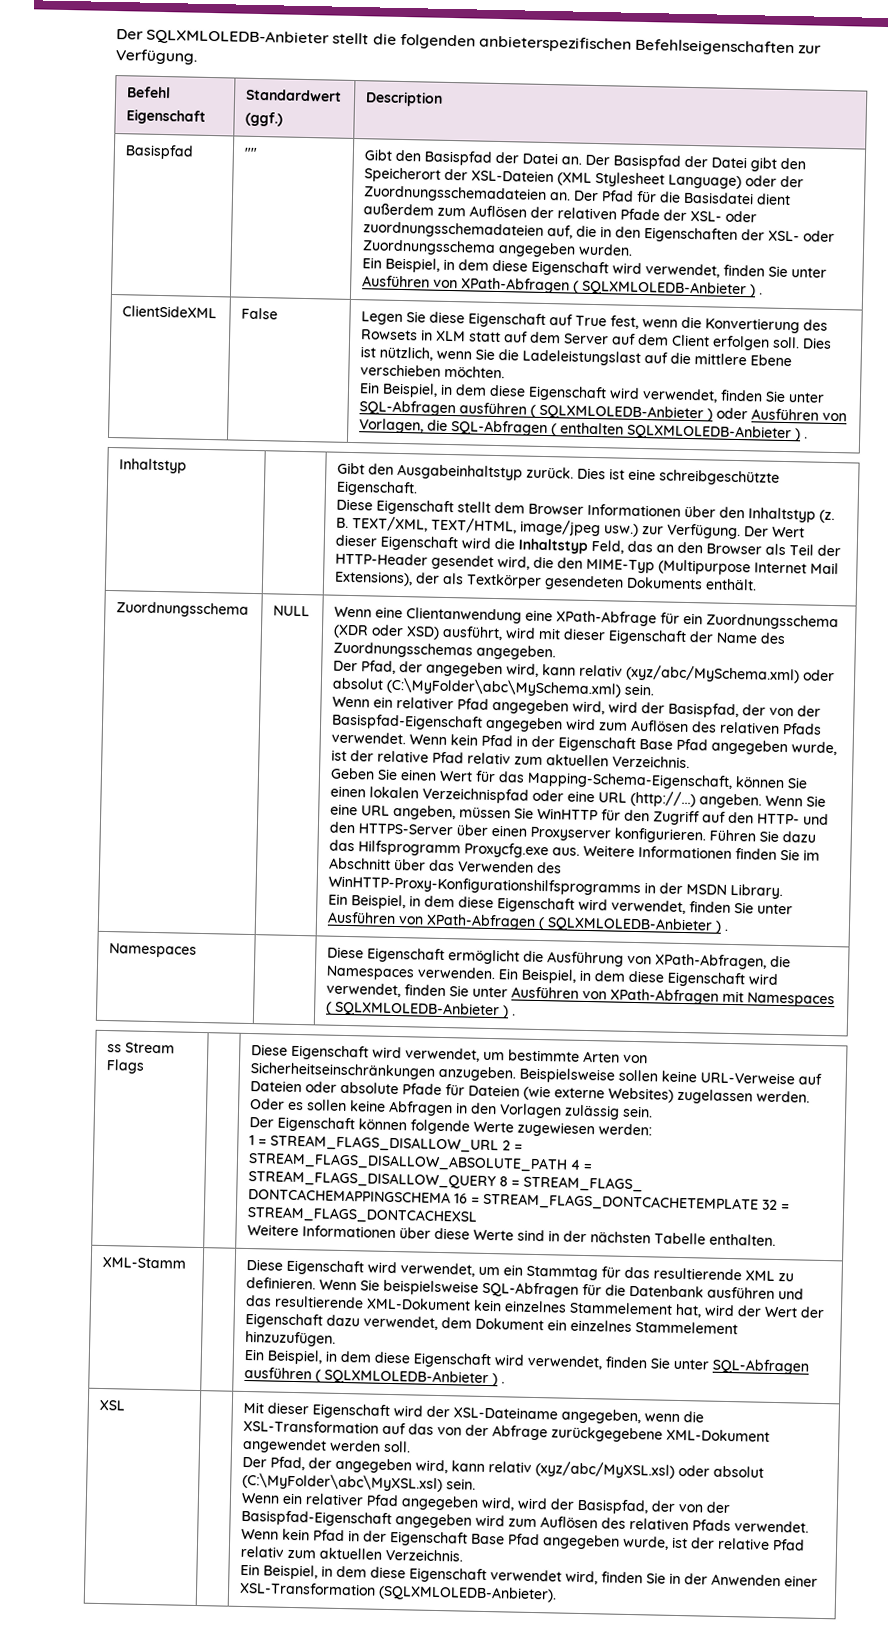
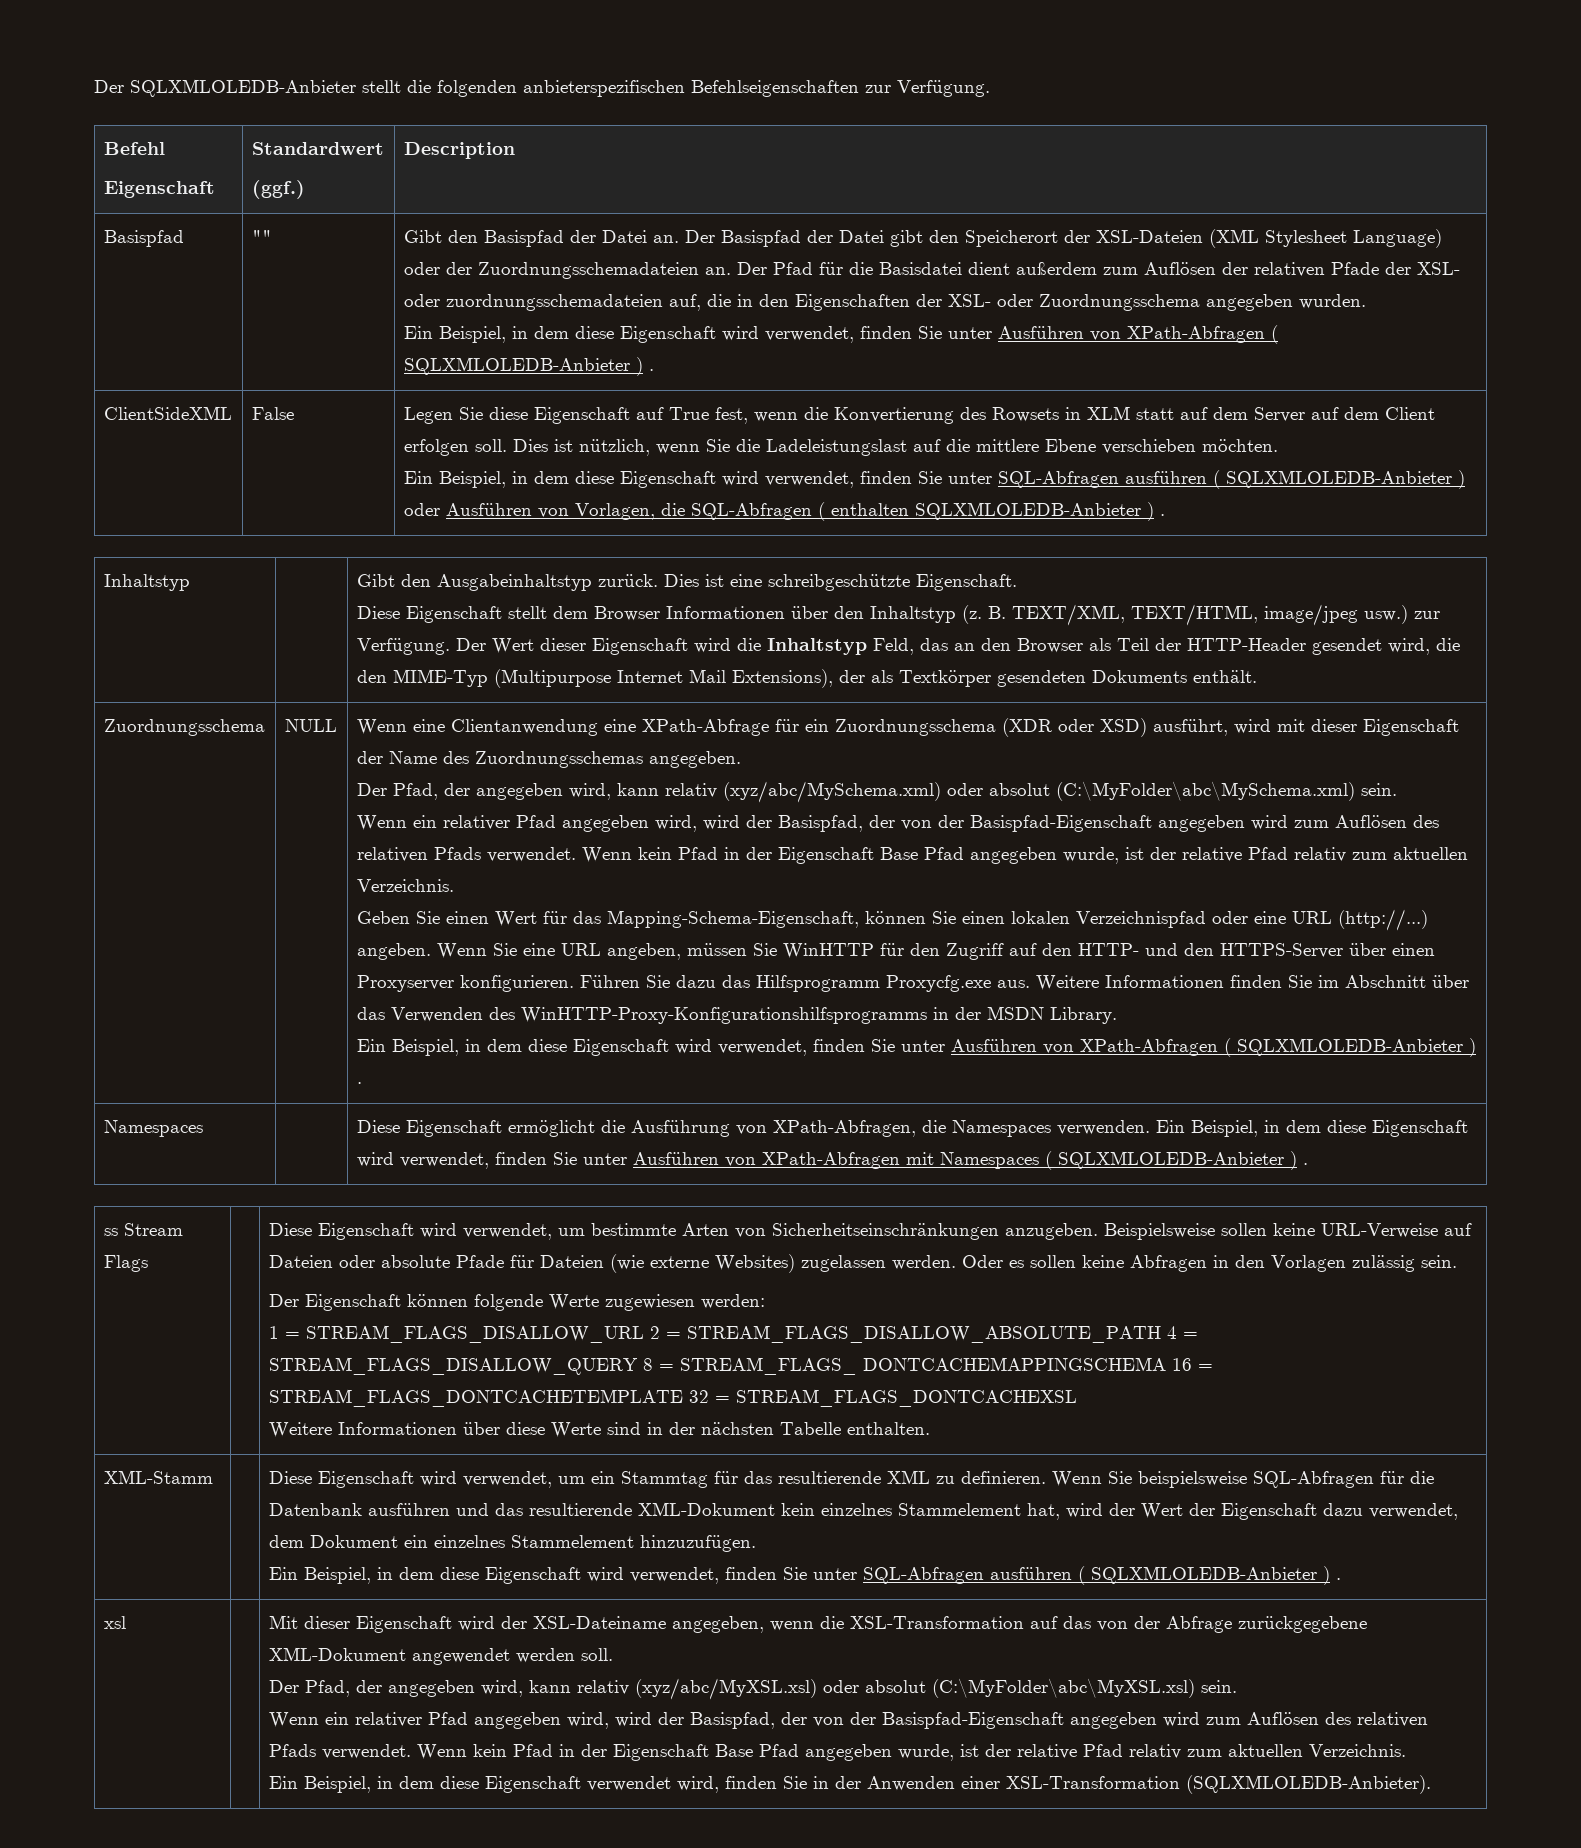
[99,1399,126,1411] XSL -> [103,1616,126,1629] xsl

